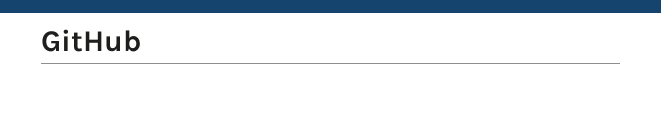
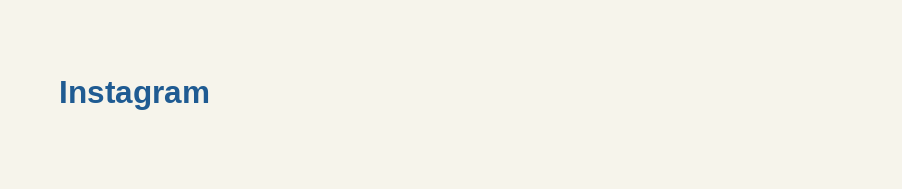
[41,29,141,52] GitHub -> [59,81,210,110] Instagram

